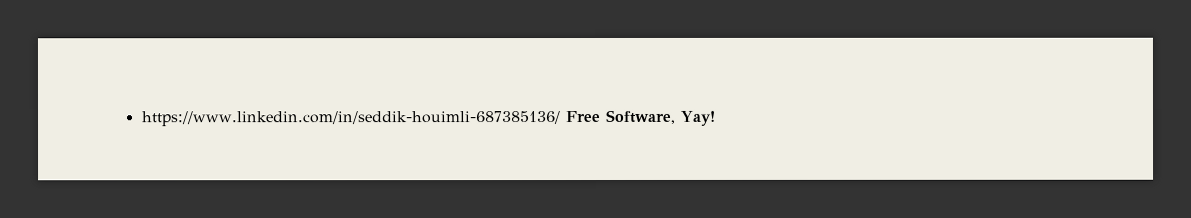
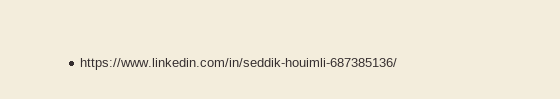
[565,109,716,126] Free Software, Yay! -> (398, 64) none

